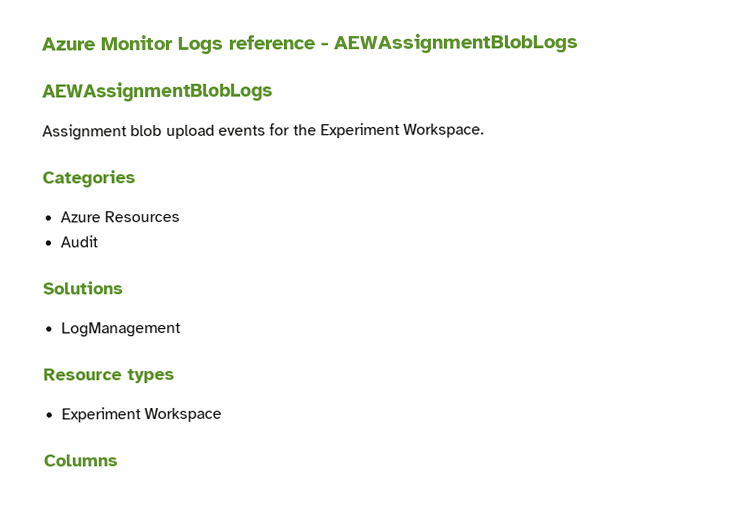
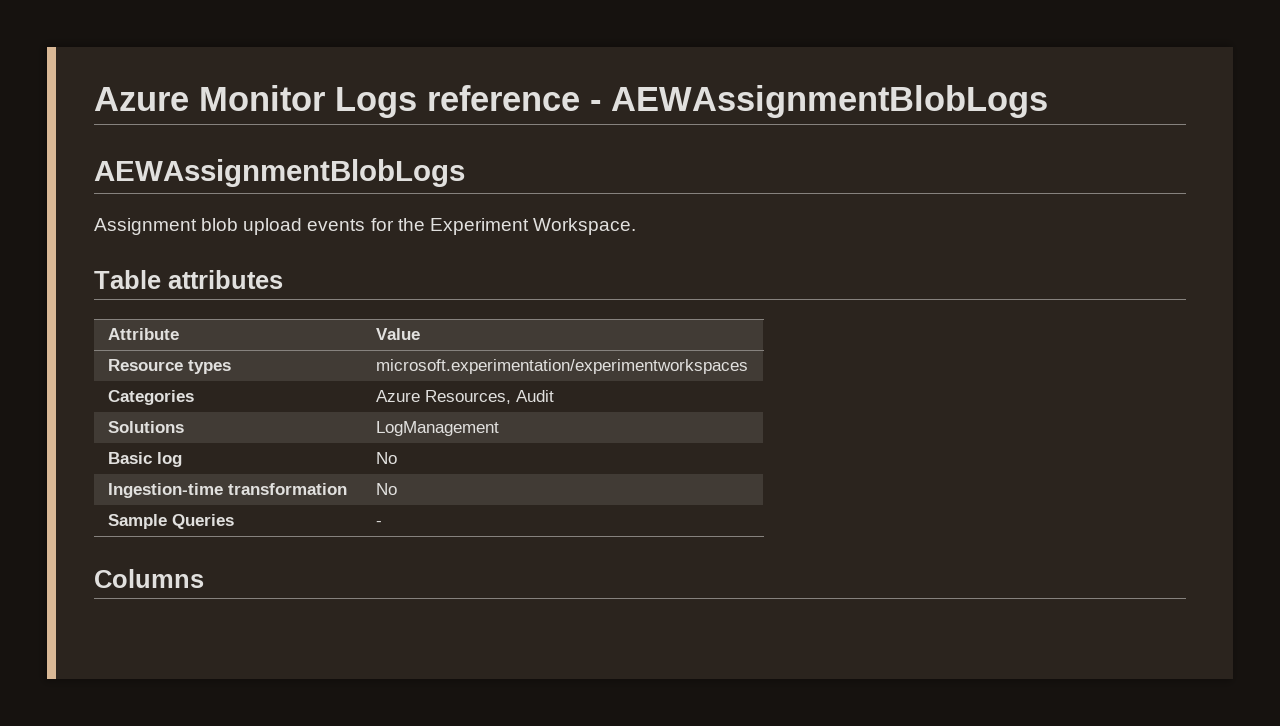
[42,170,136,188] [59,210,180,223] [59,235,98,248] [43,281,124,295] [60,321,181,338] [43,368,175,384] [60,407,222,423] Categories // Azure Resources // Audit // Solutions // LogManagement // Resource types // Experiment Workspace -> [94,270,283,289] [107,328,179,340] [375,328,420,340] [107,359,231,374] [375,359,748,374] [107,390,194,405] [375,390,554,404] [107,421,184,433] [375,421,499,436] [107,452,182,467] [375,452,397,464] [107,483,347,498] [375,483,397,495] [107,514,234,529] [375,521,382,526] Table attributes // Attribute | Value // Resource types | microsoft.experimentation/experimentworkspaces // Categories | Azure Resources, Audit // Solutions | LogManagement // Basic log | No // Ingestion-time transformation | No // Sample Queries | -

